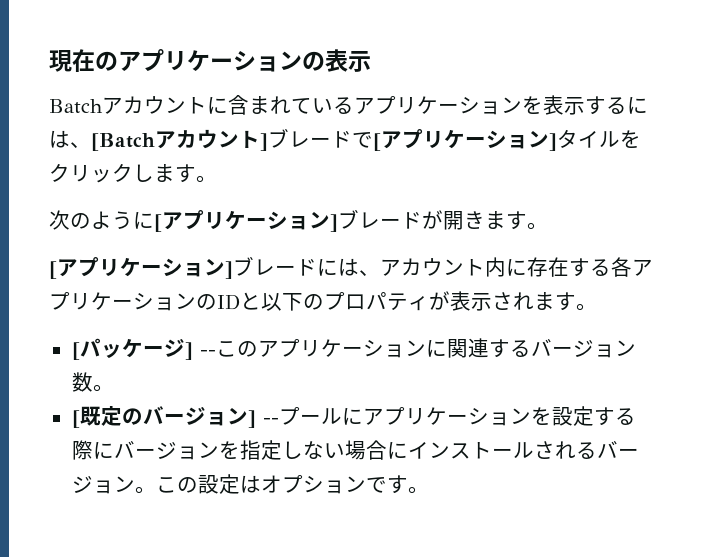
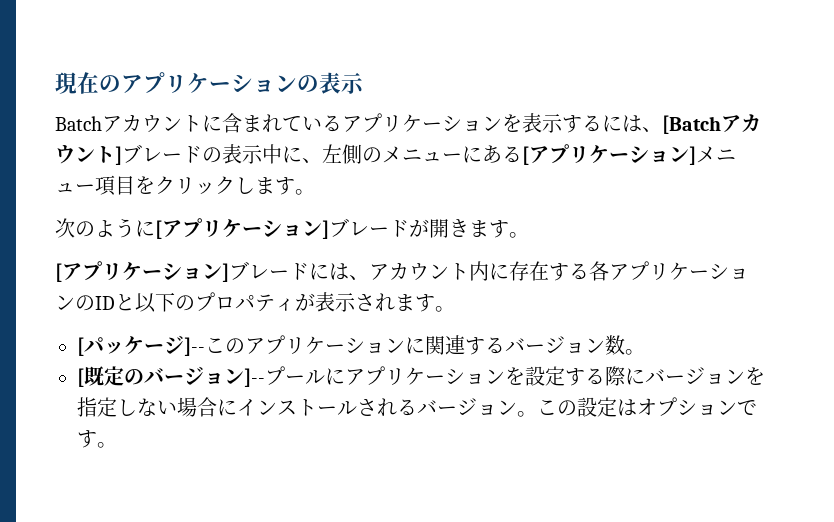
[352,129,620,151] で[アプリケーション]タイル -> [202,144,736,165] [55,175,135,196] の表示中に、左側のメニューにある[アプリケーション]メニュー項目
[184,342,216,360] ] -- -> [184,337,205,356] ]--
[247,410,279,428] ] -- -> [244,368,265,387] ]--

